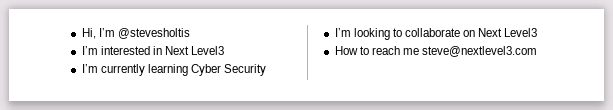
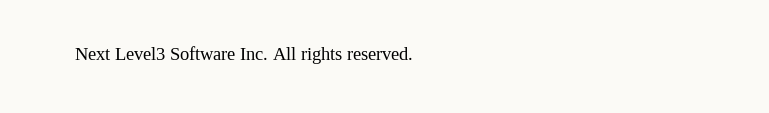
[81,28,190,39] [81,46,225,55] [81,64,267,76] [334,28,538,40] [334,46,538,57] Hi, I’m @stevesholtis // I’m interested in Next Level3 // I’m currently learning Cyber Security // I’m looking to collaborate on Next Level3 // How to reach me steve@nextlevel3.com -> [75,46,413,64] Next Level3 Software Inc. All rights reserved.

